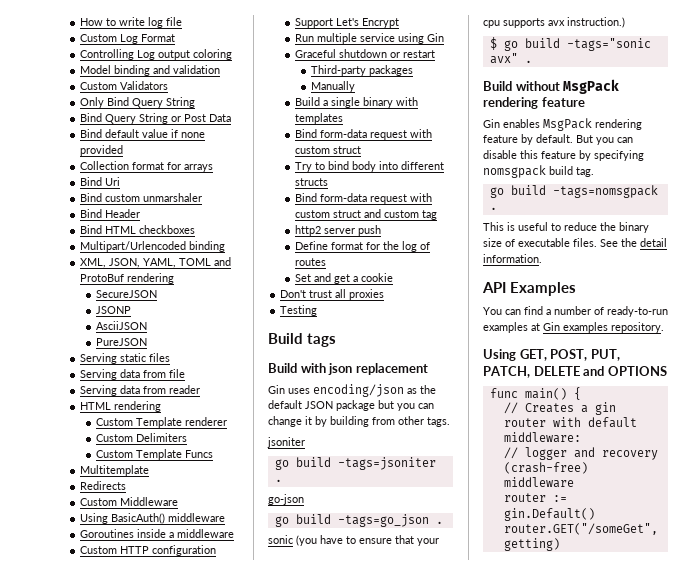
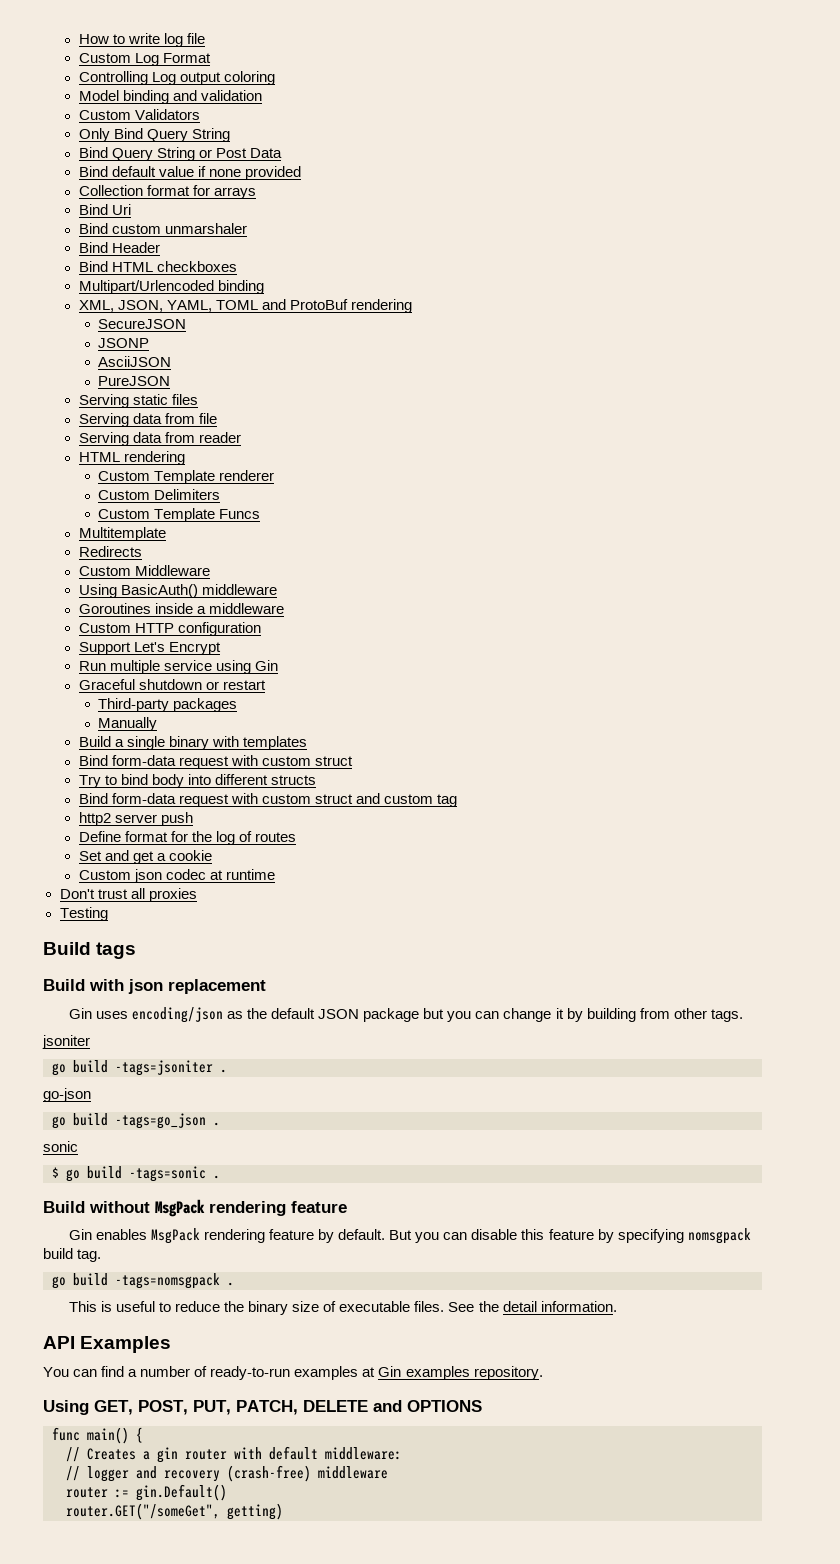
(394, 277) none -> [78,869,276,883] // Custom json codec at runtime
[296,535,439,546] [483,17,625,28] (you have to ensure that your cpu supports avx instruction.) -> (78, 1146) none
[566,38,651,51] [489,53,518,64] -tags="sonic avx" -> [129,1166,206,1182] -tags=sonic

